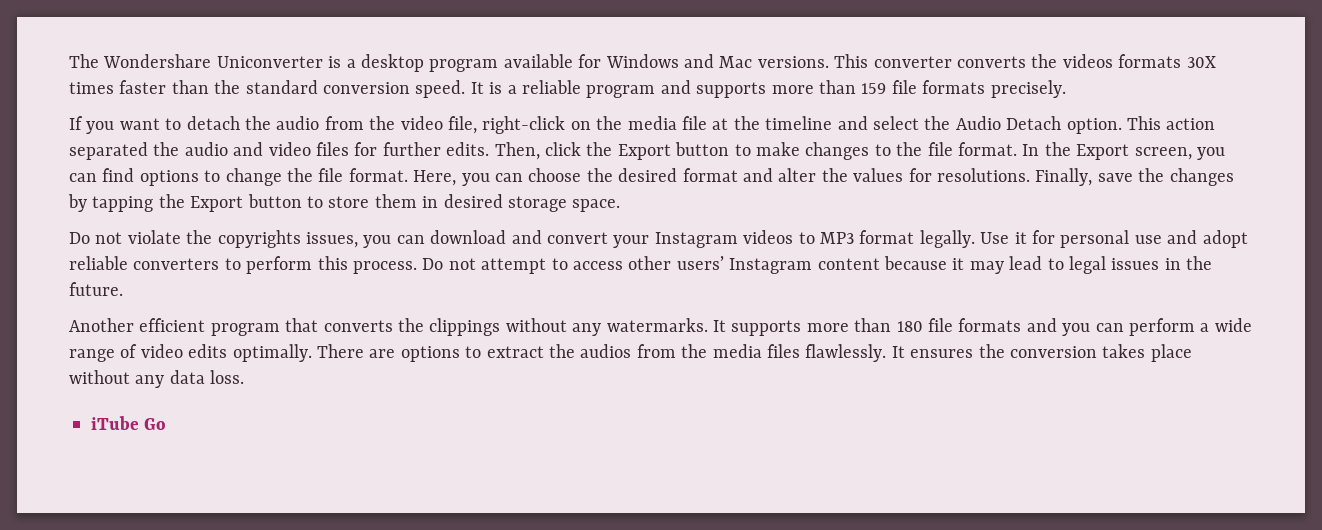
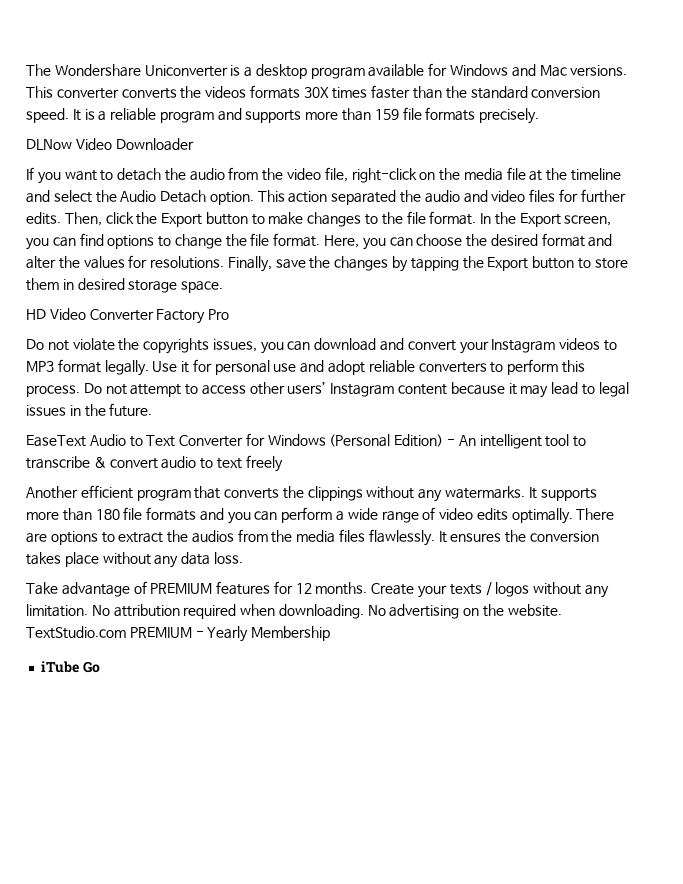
(1066, 89) none -> [26,138,194,151] // DLNow Video Downloader
(621, 205) none -> [26,308,230,324] // HD Video Converter Factory Pro
(123, 289) none -> [26,433,587,449] [26,455,283,472] // EaseText Audio to Text Converter for Windows (Personal Edition) - An intelligent tool to transcribe & convert audio to text freely
(245, 377) none -> [26,581,609,598] [26,604,562,619] [26,626,331,642] // Take advantage of PREMIUM features for 12 months. Create your texts / logos without any limitation. No attribution required when downloading. No advertising on the website. TextStudio.com PREMIUM - Yearly Membership

